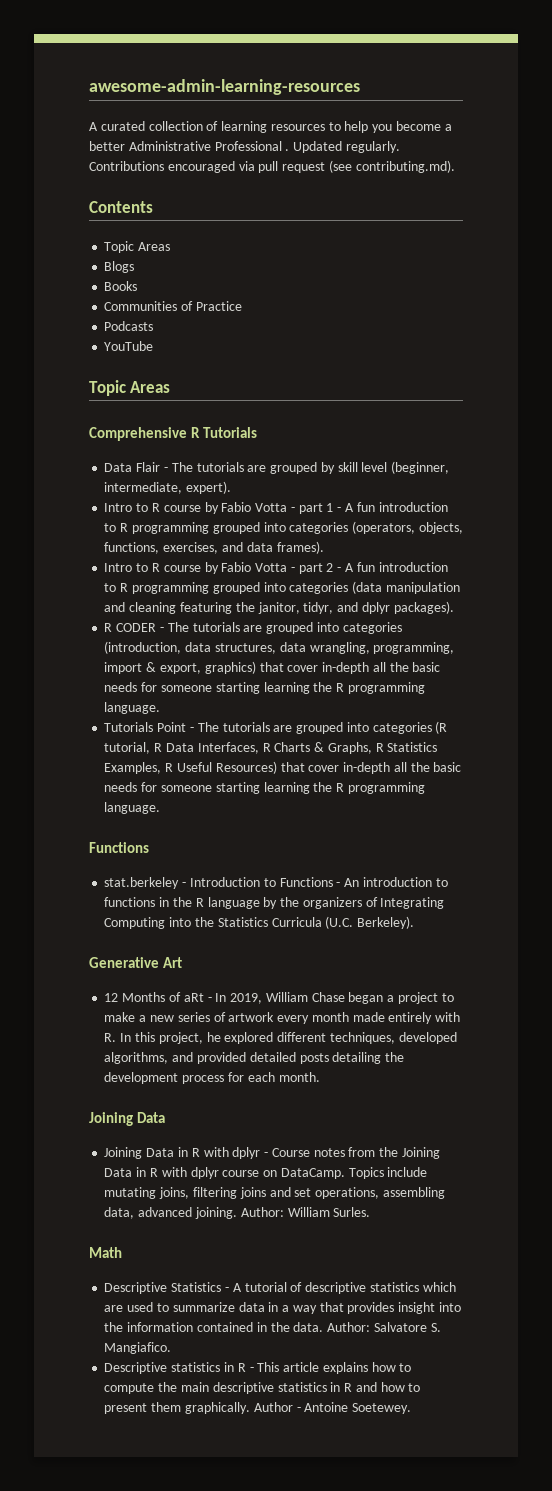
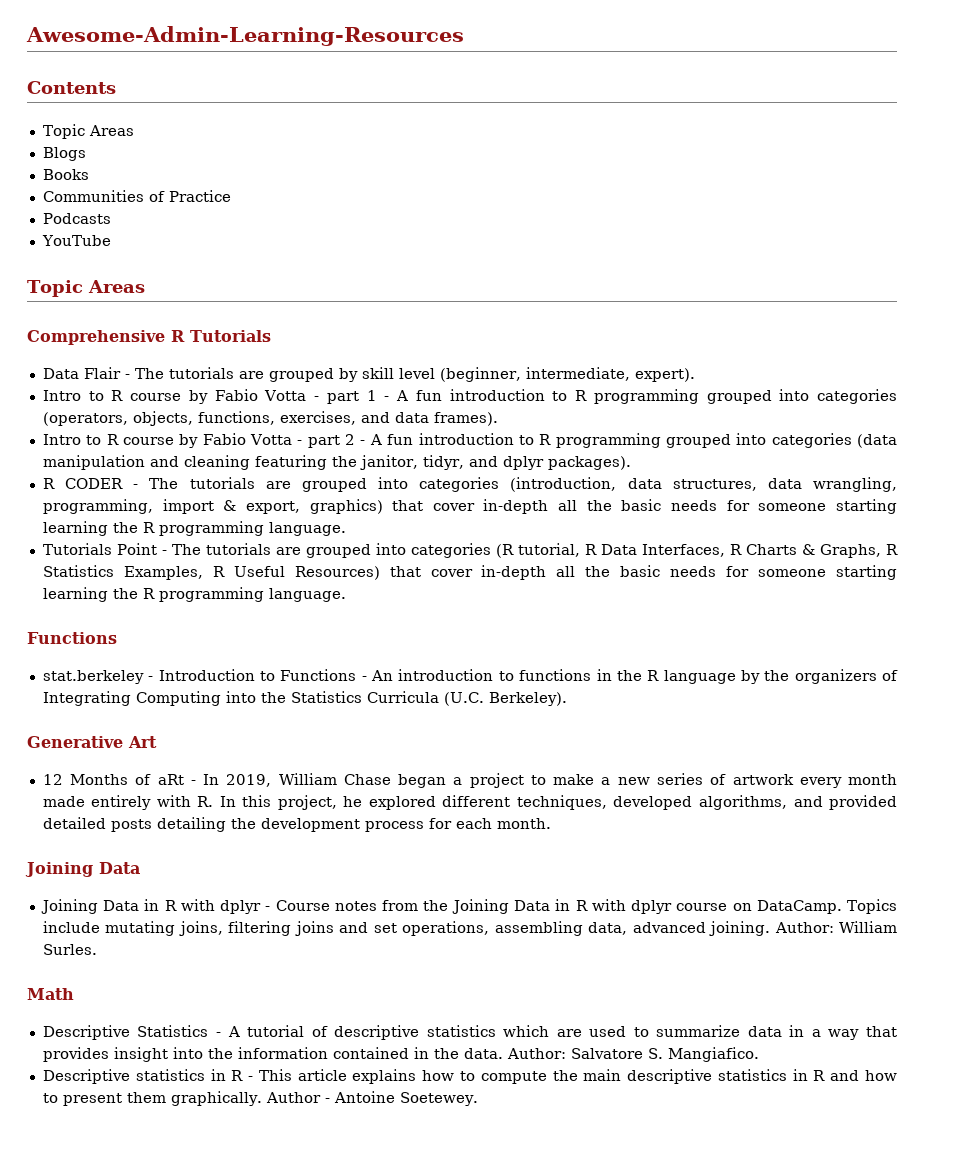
[89,79,360,95] [89,121,452,133] [89,141,400,153] [89,160,455,173] awesome-admin-learning-resources // A curated collection of learning resources to help you become a better Administrative Professional . Updated regularly. Contributions encouraged via pull request (see contributing.md). -> [26,26,464,46] Awesome-Admin-Learning-Resources

